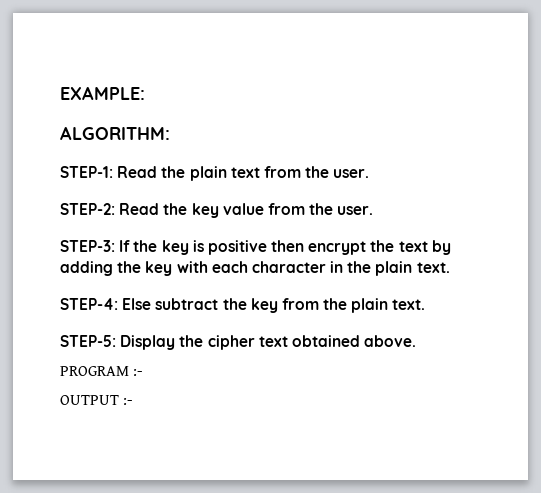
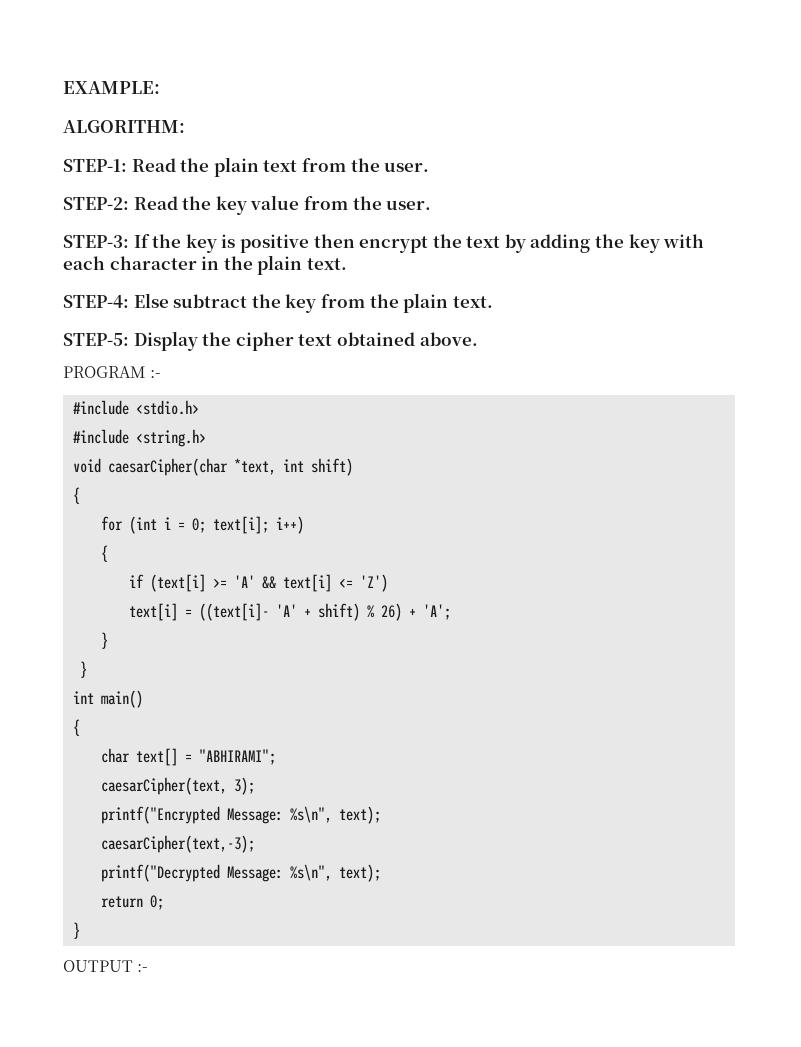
(144, 372) none -> [72,400,199,415] [72,429,206,447] [72,458,353,476] [72,487,80,504] [100,516,304,534] [100,545,108,562] [128,574,388,592] [128,603,451,621] [100,632,108,649] [79,661,87,678] [72,690,143,708] [72,719,80,736] [100,748,276,766] [100,777,255,795] [100,806,381,824] [100,835,255,853] [100,864,381,882] [100,895,164,910] [72,922,80,939] // #include <stdio.h> // #include <string.h> // void caesarCipher(char *text, int shift) // { // for (int i = 0; text[i]; i++) // { // if (text[i] >= 'A' && text[i] <= 'Z') // text[i] = ((text[i]- 'A' + shift) % 26) + 'A'; // } // } // int main() // { // char text[] = "ABHIRAMI"; // caesarCipher(text, 3); // printf("Encrypted Message: %s\n", text); // caesarCipher(text,-3); // printf("Decrypted Message: %s\n", text); // return 0; // }

